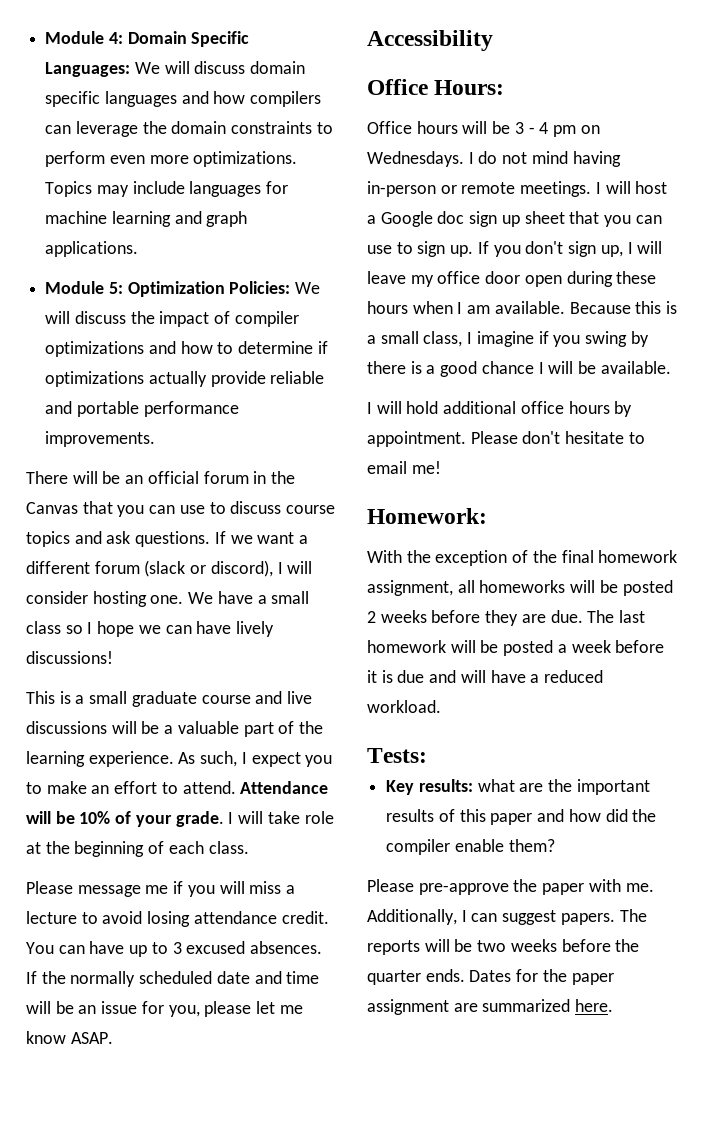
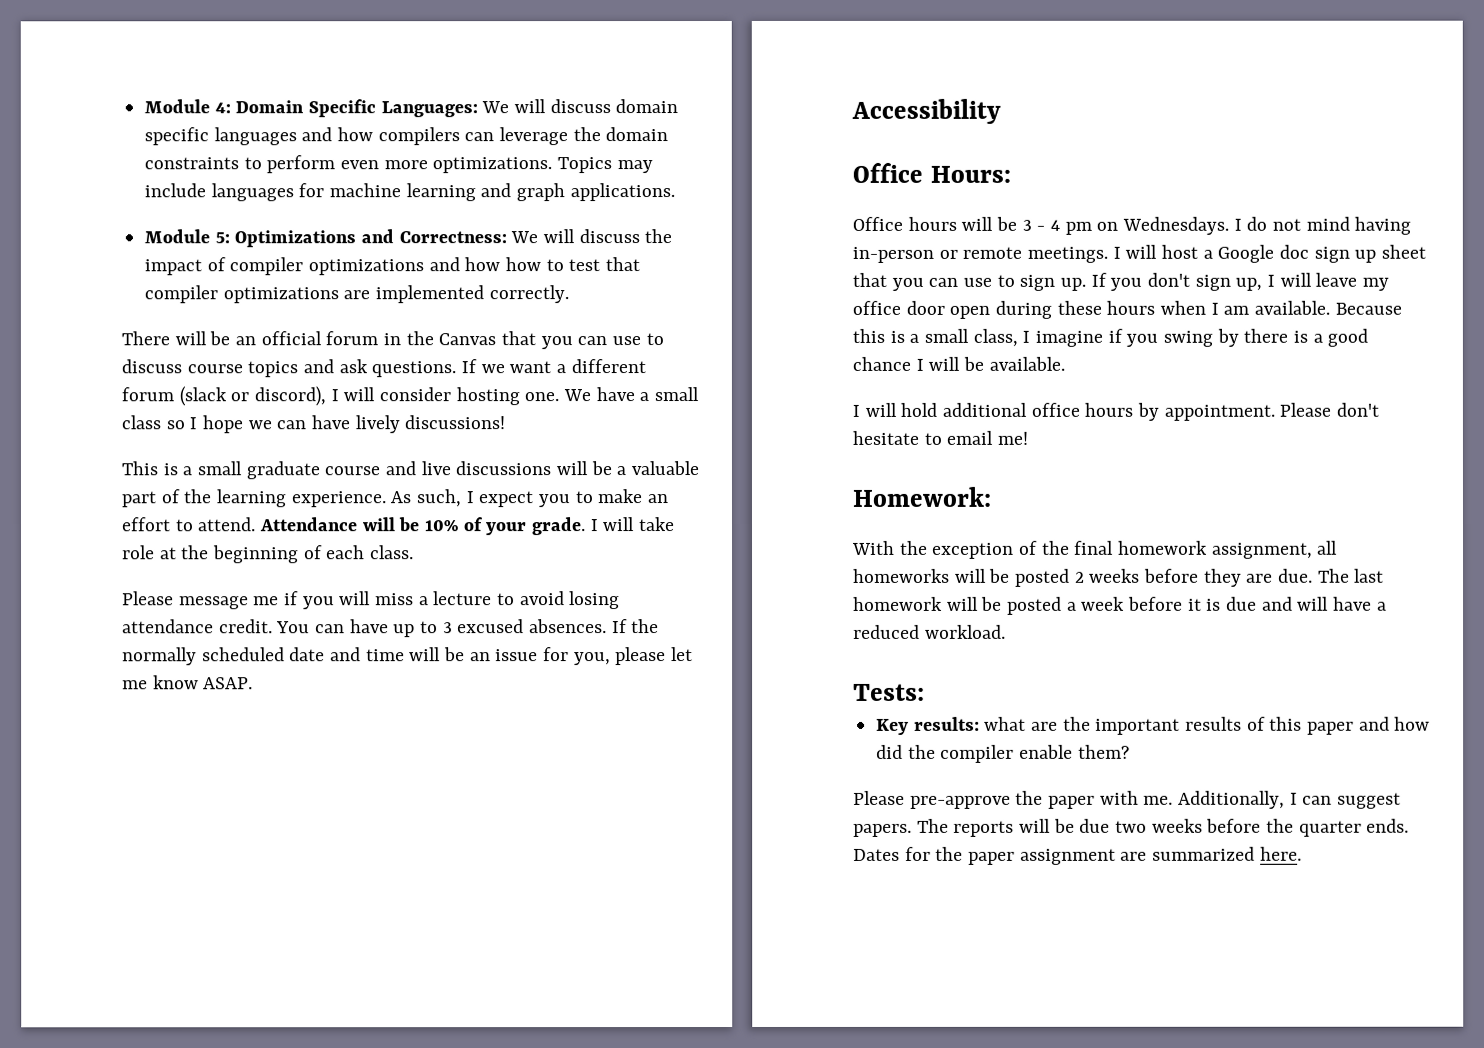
[127,281,291,297] Optimization Policies: -> [234,229,507,248] Optimizations and Correctness:
[217,341,328,354] [45,371,325,387] [45,401,239,417] [45,431,156,447] to determine if optimizations actually provide reliable and portable performance improvements. -> [505,257,641,272] [144,285,569,304] how to test that compiler optimizations are implemented correctly.
(473, 945) none -> [1079,818,1111,833] due

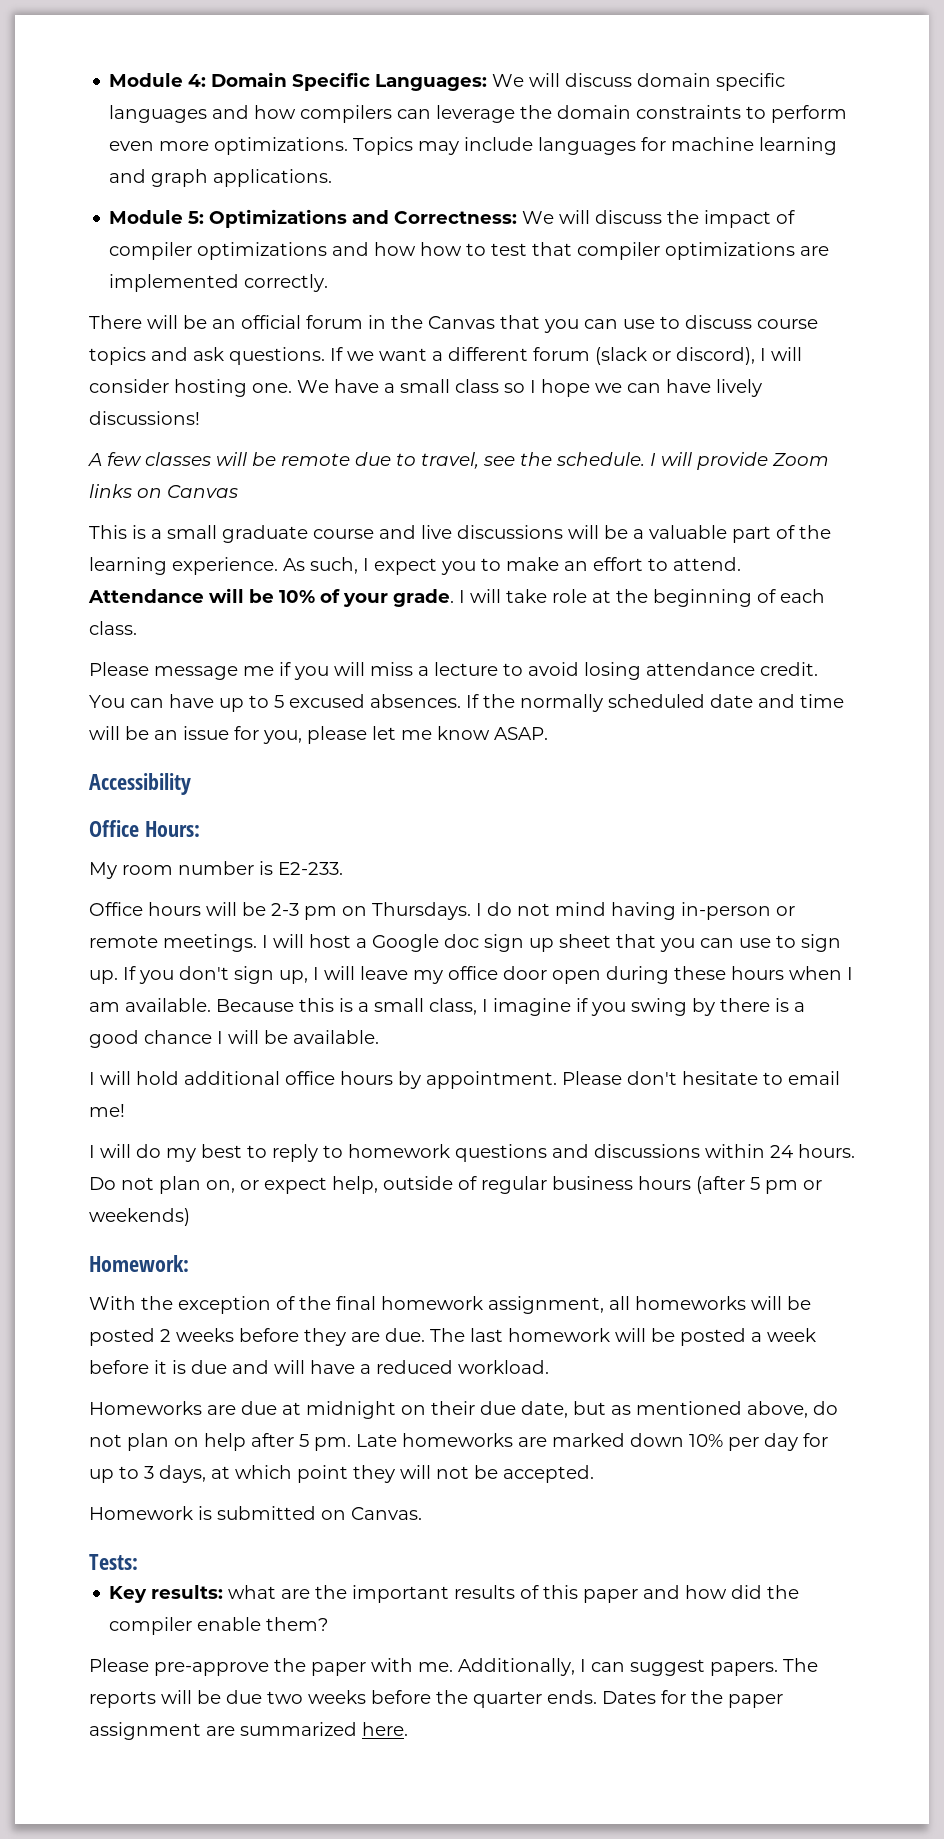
(506, 422) none -> [88,452,829,470] [89,484,238,498] // A few classes will be remote due to travel, see the schedule. I will provide Zoom links on Canvas
[442,622,453,634] 3 -> [274,695,284,708] 5
(1011, 174) none -> [89,861,343,879] // My room number is E2-233.
[1021,219,1061,231] 3 - 4 -> [271,903,299,916] 2-3
[1122,216,1230,235] Wednesdays. -> [372,902,471,920] Thursdays.
(1029, 438) none -> [89,1144,855,1162] [89,1176,822,1194] [89,1208,190,1226] // I will do my best to reply to homework questions and discussions within 24 hours. Do not plan on, or expect help, outside of regular business hours (after 5 pm or weekends)
(1006, 631) none -> [89,1401,838,1419] [89,1433,828,1451] [89,1465,594,1483] [89,1506,422,1520] // Homeworks are due at midnight on their due date, but as mentioned above, do not plan on help after 5 pm. Late homeworks are marked down 10% per day for up to 3 days, at which point they will not be accepted. // Homework is submitted on Canvas.

